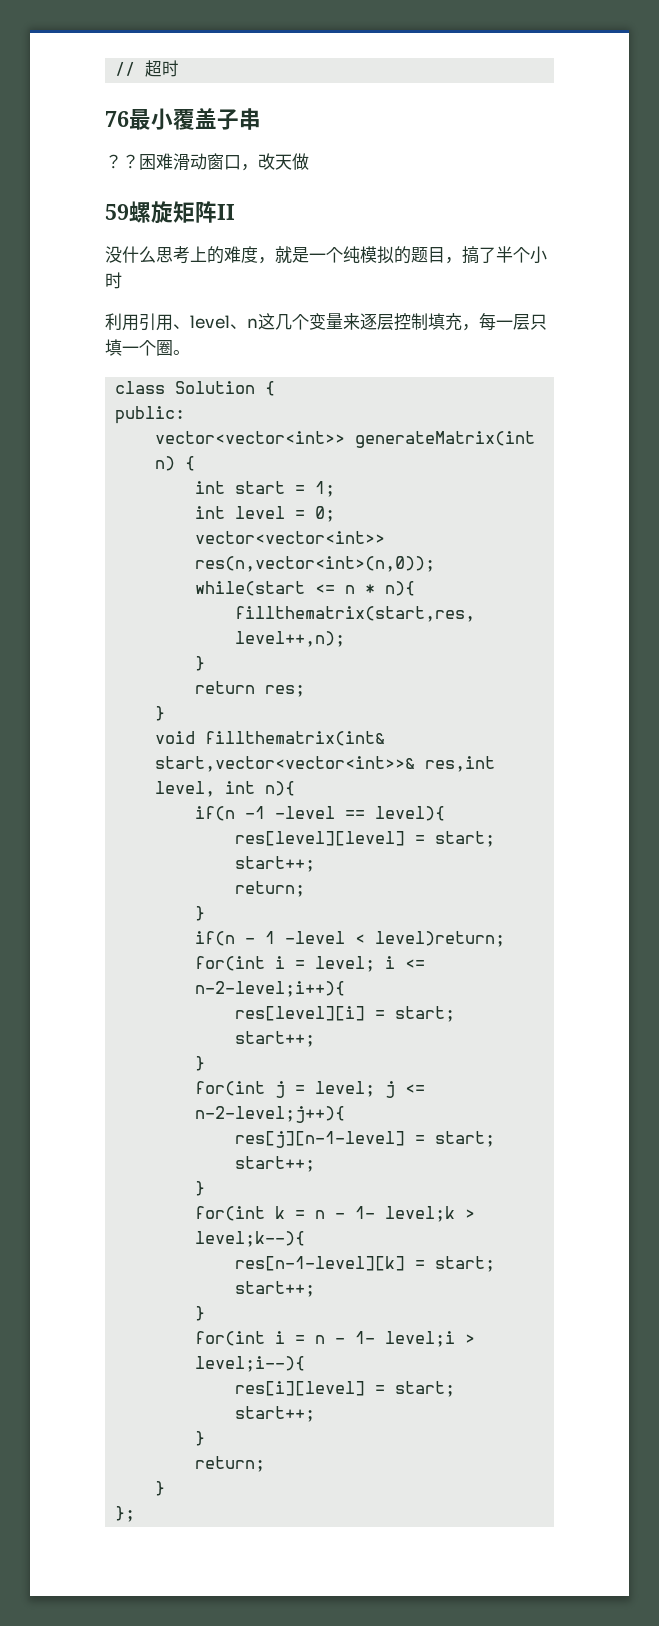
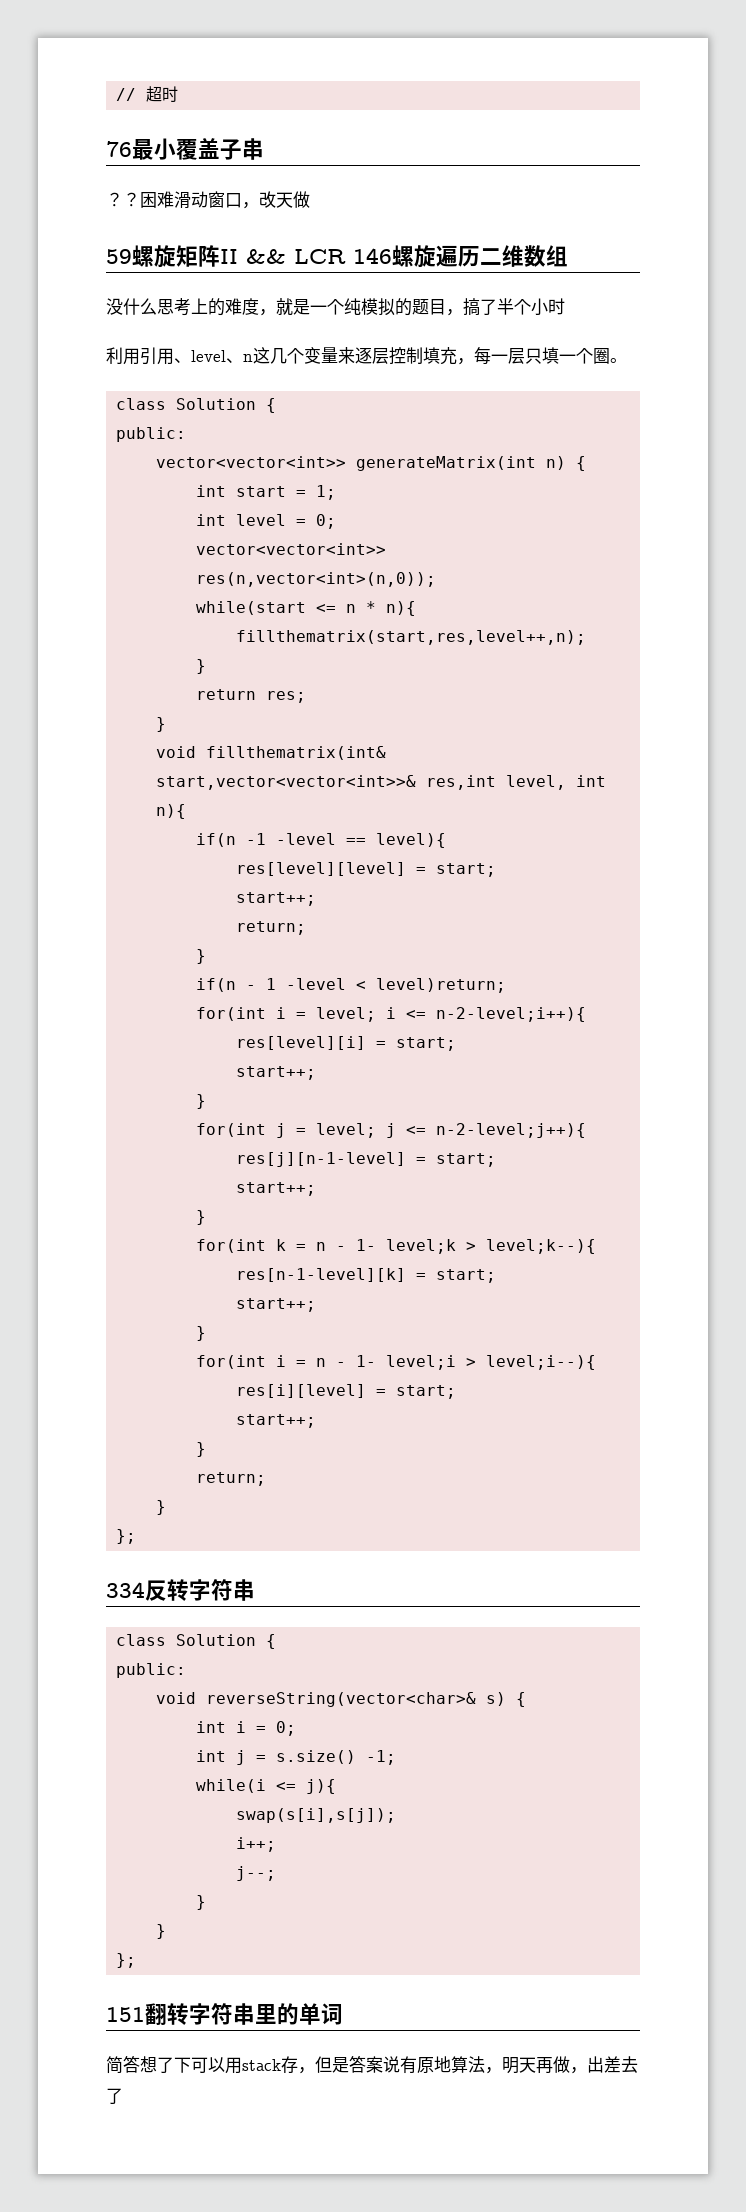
(235, 212) none -> [246,245,568,268] && LCR 146螺旋遍历二维数组
(136, 1514) none -> [106,1579,255,1601] [116,1634,277,1649] [116,1663,187,1678] [156,1692,527,1707] [196,1721,297,1736] [196,1750,397,1765] [196,1779,337,1794] [236,1808,397,1823] [236,1837,277,1852] [236,1866,277,1881] [196,1895,207,1910] [156,1924,167,1939] [116,1953,137,1968] [106,2003,343,2025] [106,2055,638,2074] [106,2088,123,2104] // 334反转字符串 // class Solution { // public: // void reverseString(vector<char>& s) { // int i = 0; // int j = s.size() -1; // while(i <= j){ // swap(s[i],s[j]); // i++; // j--; // } // } // }; // 151翻转字符串里的单词 // 简答想了下可以用stack存，但是答案说有原地算法，明天再做，出差去了

